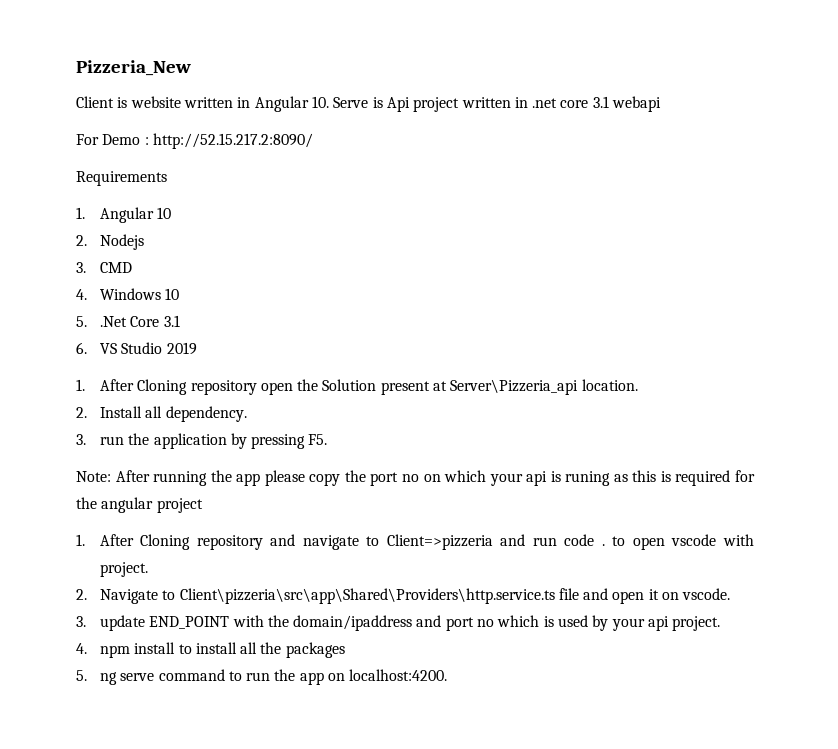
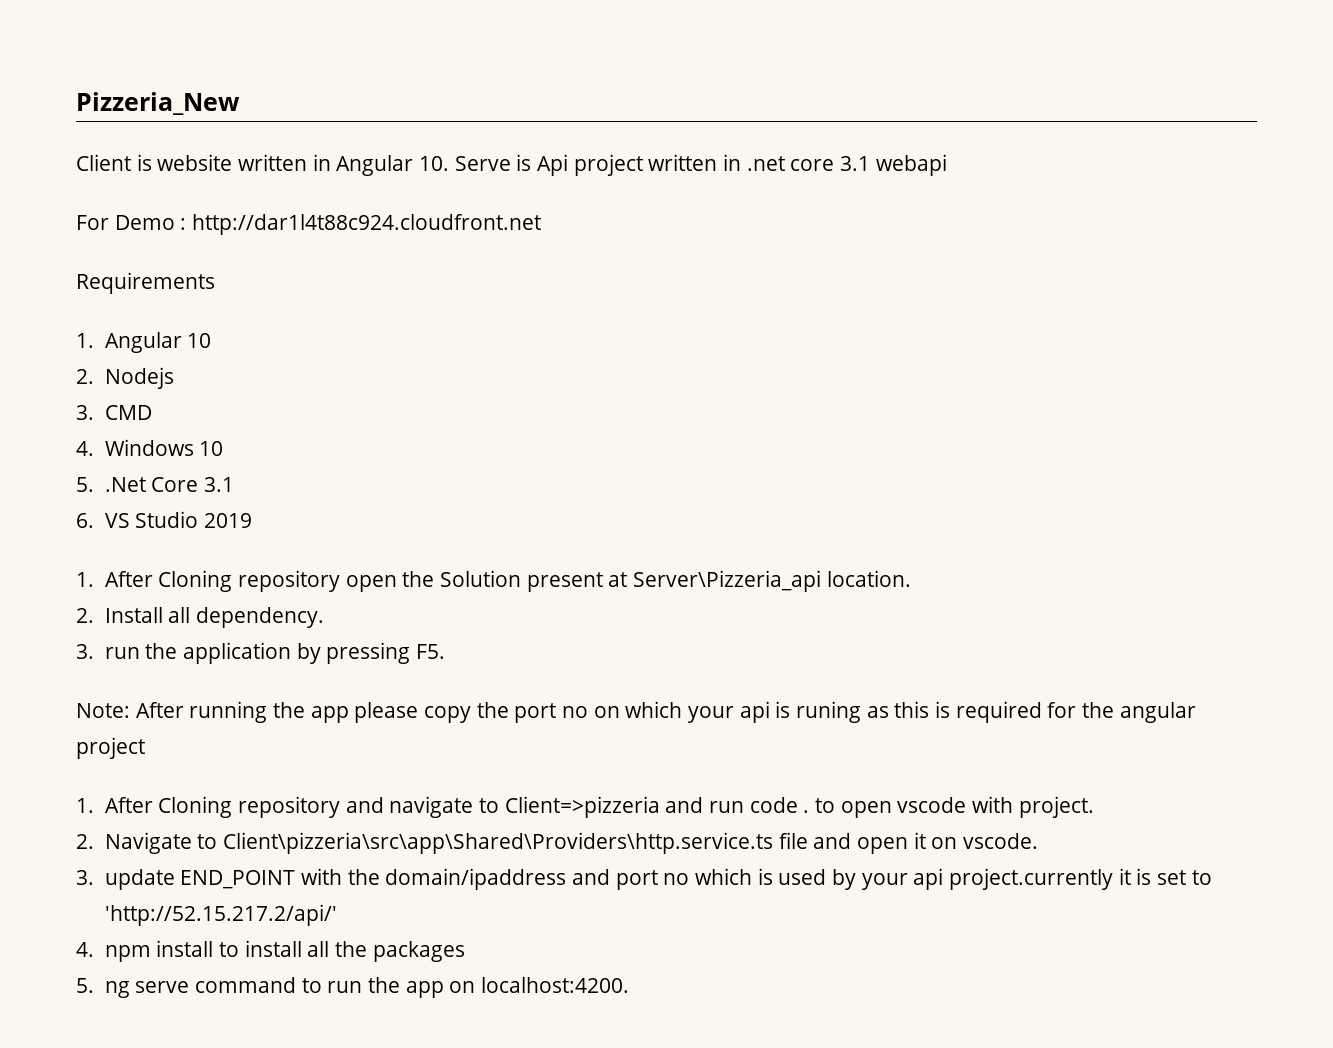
[152,133,313,149] http://52.15.217.2:8090/ -> [192,214,542,235] http://dar1l4t88c924.cloudfront.net
[672,616,721,631] project. -> [948,868,1212,890] [104,904,337,926] project.currently it is set to 'http://52.15.217.2/api/'

